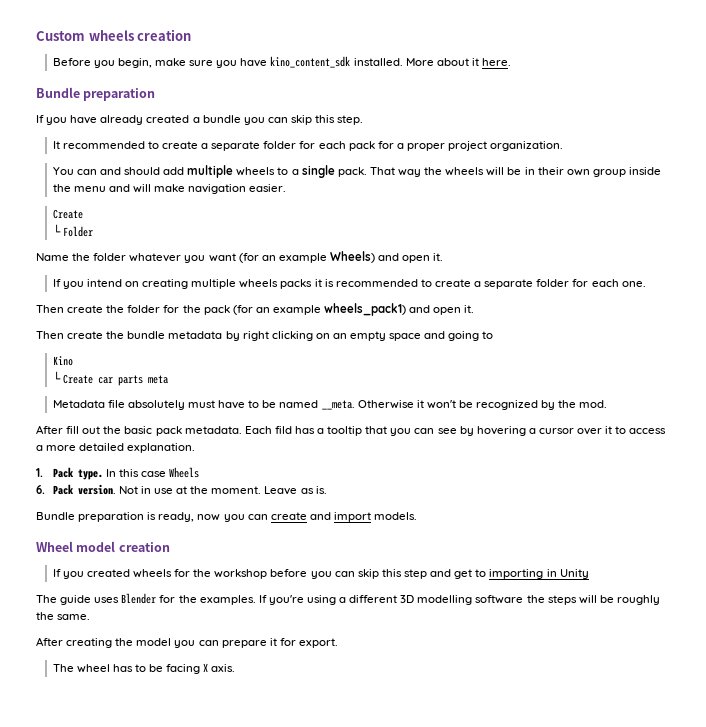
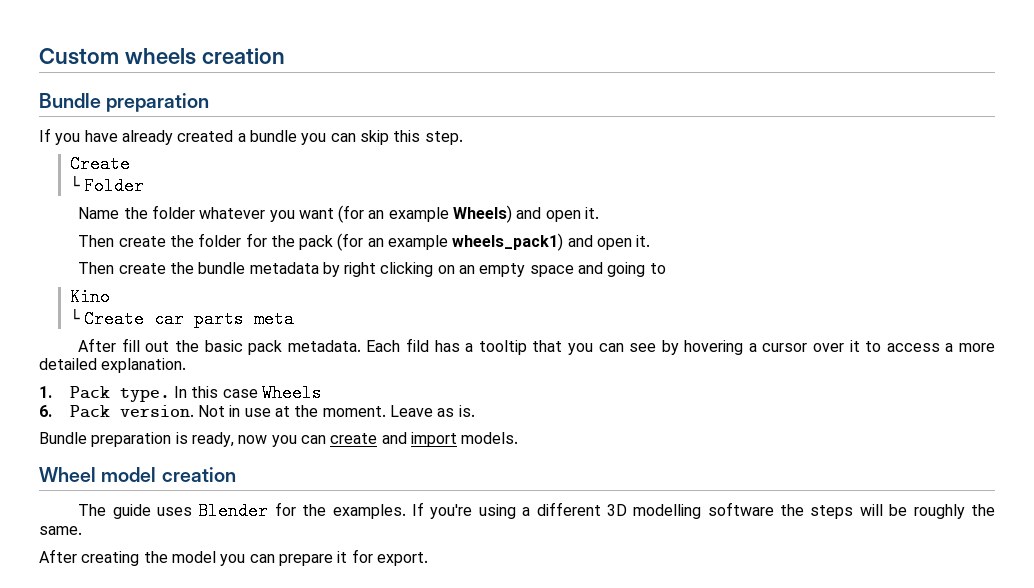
[52,56,511,68] // Before you begin, make sure you have kino_content_sdk installed. More about it here. -> (285, 56) none
[52,141,564,151] [52,165,661,178] [52,184,287,194] // It recommended to create a separate folder for each pack for a proper project organization. // You can and should add multiple wheels to a single pack. That way the wheels will be in their own group inside the menu and will make navigation easier. -> (463, 138) none
[52,279,646,289] // If you intend on creating multiple wheels packs it is recommended to create a separate folder for each one. -> (600, 213) none
[52,400,608,410] // Metadata file absolutely must have to be named __meta. Otherwise it won't be recognized by the mod. -> (295, 319) none
[52,569,589,579] // If you created wheels for the workshop before you can skip this step and get to importing in Unity -> (236, 474) none
[52,663,236,674] // The wheel has to be facing X axis. -> (428, 559) none

